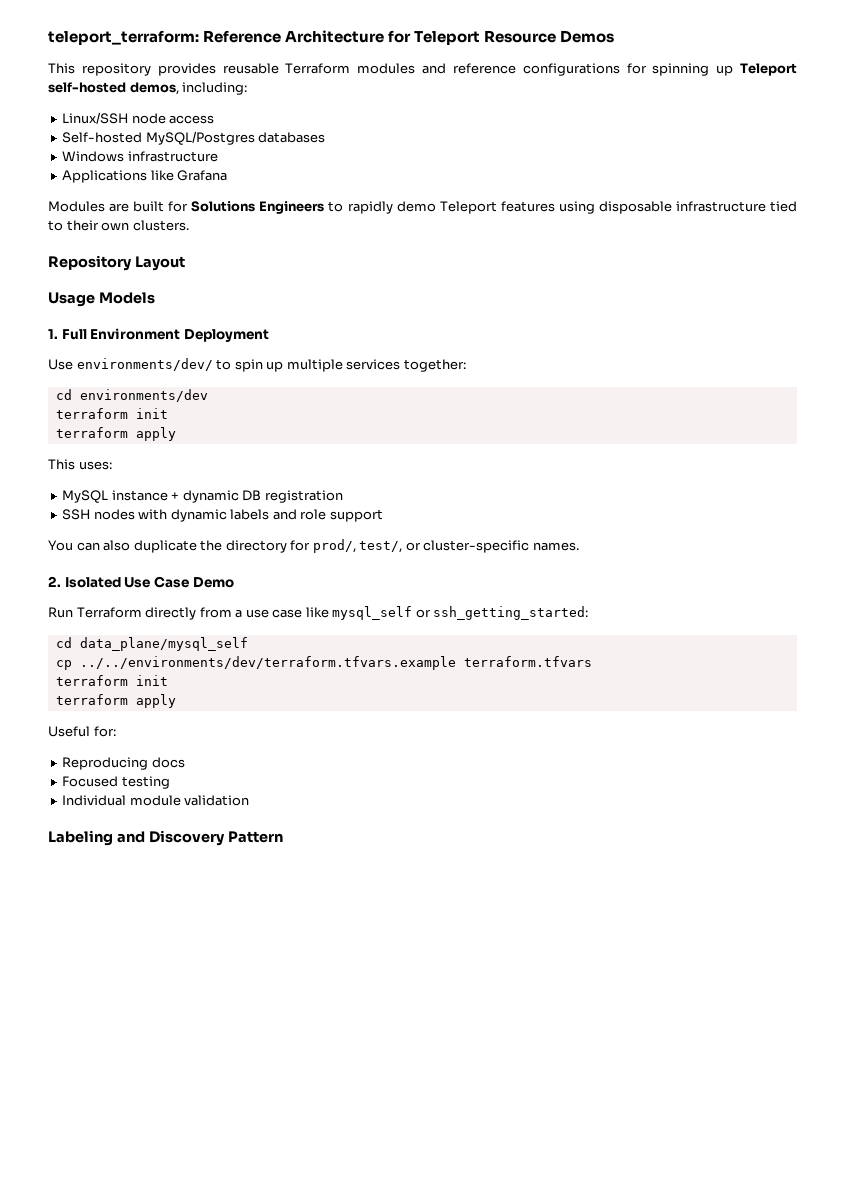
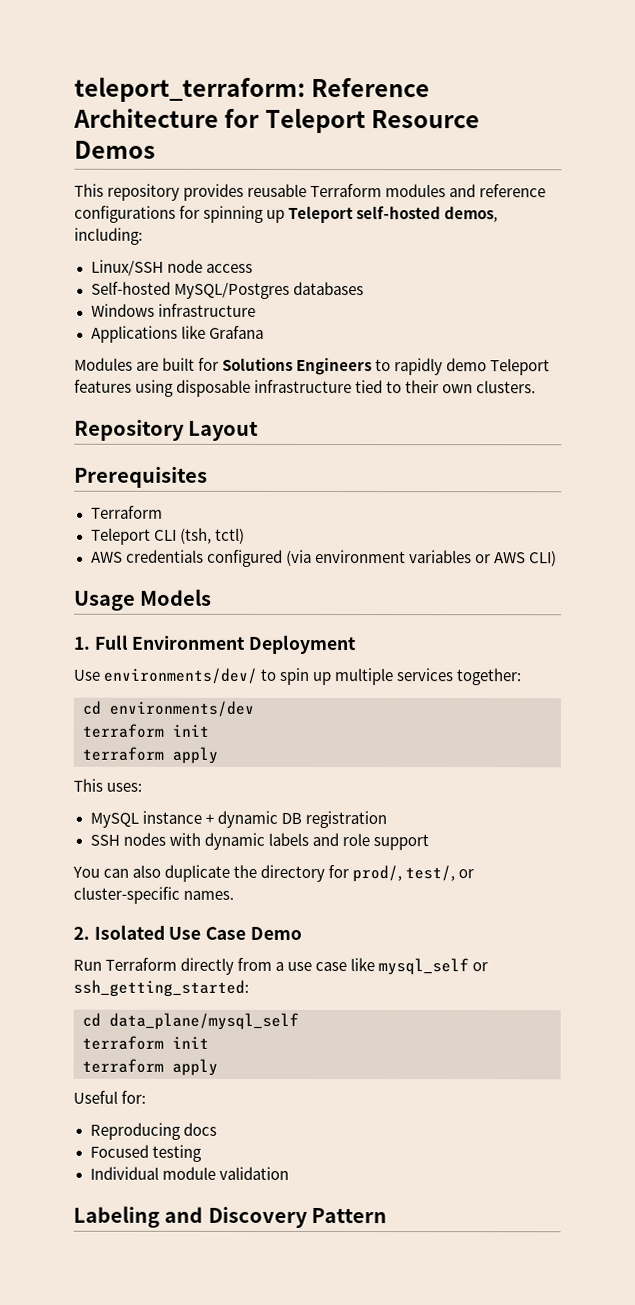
(185, 263) none -> [74,466,208,488] [90,505,163,519] [90,527,245,545] [90,549,557,567] // Prerequisites // Terraform // Teleport CLI (tsh, tctl) // AWS credentials configured (via environment variables or AWS CLI)
[55,656,592,670] // cp ../../environments/dev/terraform.tfvars.example terraform.tfvars -> (299, 1021) none

